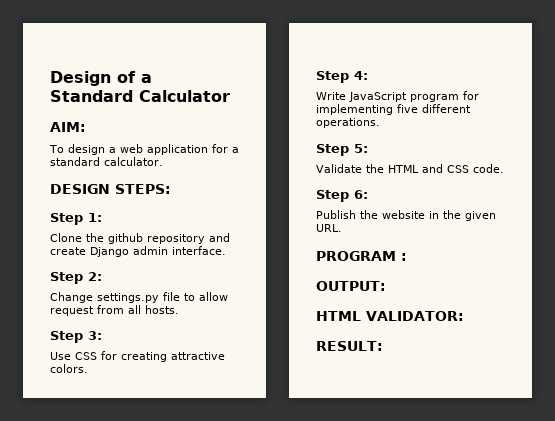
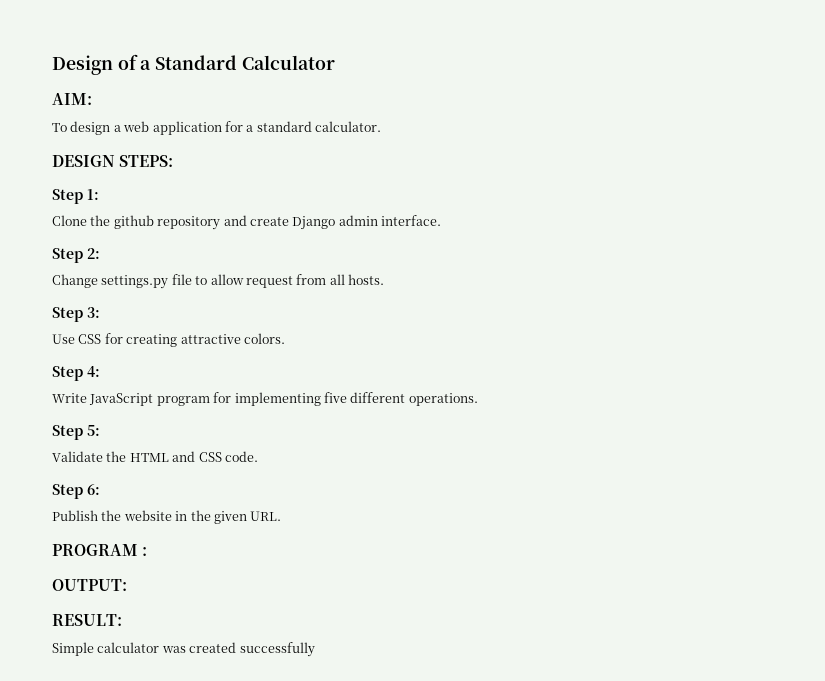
[316,311,464,321] [316,341,383,351] HTML VALIDATOR: // RESULT: -> [52,614,122,626] [52,642,315,657] RESULT: // Simple calculator was created successfully

